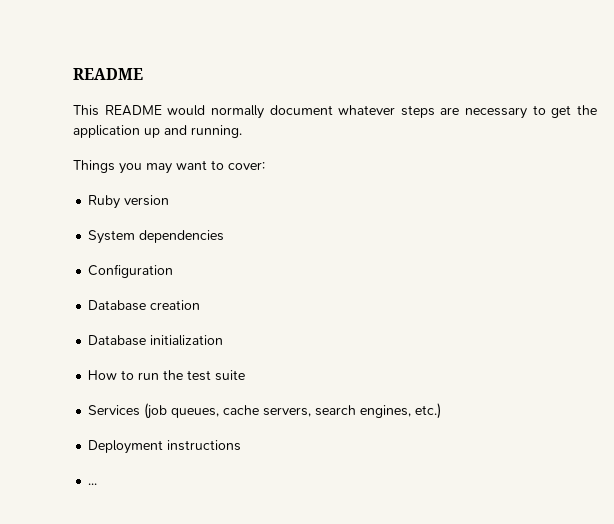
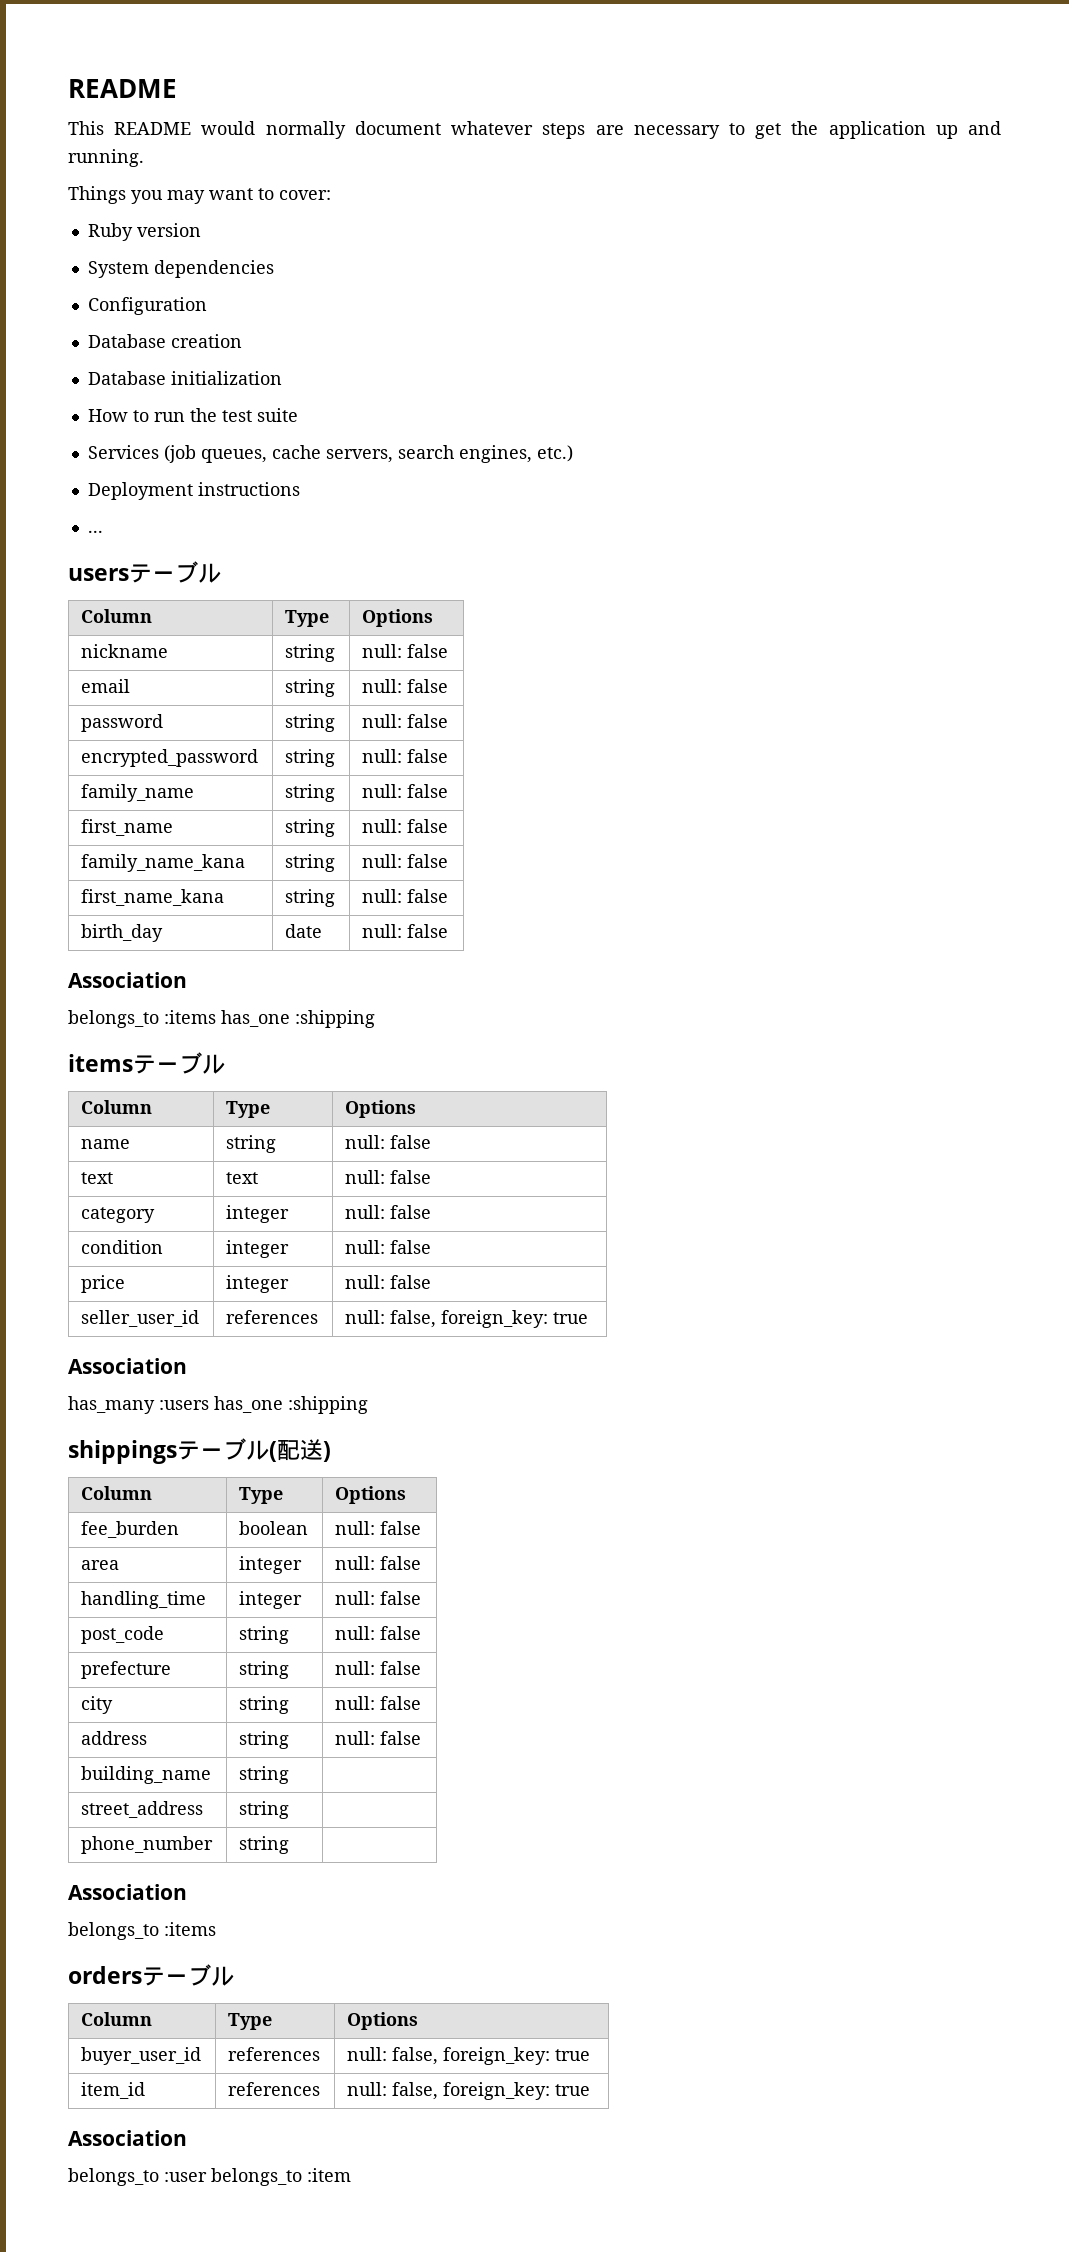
(98, 484) none -> [68,561,221,583] [81,609,153,623] [285,610,330,627] [362,609,434,627] [81,644,169,658] [285,644,336,662] [362,644,449,658] [81,679,131,693] [285,679,336,697] [362,679,449,693] [81,714,164,732] [285,714,336,732] [362,714,449,728] [81,749,259,767] [285,749,336,767] [362,749,449,763] [81,784,195,802] [285,784,336,802] [362,784,449,798] [81,819,174,836] [285,819,336,837] [362,819,449,833] [81,854,246,872] [285,854,336,872] [362,854,449,868] [81,889,225,906] [285,889,336,907] [362,889,449,903] [81,924,164,942] [285,924,323,938] [362,924,449,938] [68,972,187,988] [68,1010,375,1028] [68,1052,225,1074] [81,1100,153,1114] [226,1101,271,1118] [345,1100,417,1118] [81,1139,131,1149] [226,1135,277,1153] [345,1135,432,1149] [81,1172,114,1184] [226,1172,259,1184] [345,1170,432,1184] [81,1207,156,1223] [226,1205,290,1223] [345,1205,432,1219] [81,1240,164,1254] [226,1240,290,1258] [345,1240,432,1254] [81,1275,126,1293] [226,1275,290,1293] [345,1275,432,1289] [81,1310,200,1327] [226,1310,319,1324] [345,1310,589,1328] [68,1358,187,1374] [68,1396,368,1414] [68,1438,331,1464] [81,1486,153,1500] [239,1487,284,1504] [335,1486,407,1504] [81,1521,180,1538] [239,1521,309,1535] [335,1521,422,1535] [81,1560,120,1570] [239,1556,303,1574] [335,1556,422,1570] [81,1591,207,1609] [239,1591,303,1609] [335,1591,422,1605] [81,1626,165,1644] [239,1626,290,1644] [335,1626,422,1640] [81,1661,172,1679] [239,1661,290,1679] [335,1661,422,1675] [81,1696,114,1714] [239,1696,290,1714] [335,1696,422,1710] [81,1731,148,1745] [239,1731,290,1749] [335,1731,422,1745] [81,1766,212,1784] [239,1766,290,1784] [81,1801,204,1818] [239,1801,290,1819] [81,1836,214,1854] [239,1836,290,1854] [68,1884,187,1900] [68,1922,216,1940] [68,1964,234,1986] [81,2012,153,2026] [228,2013,273,2030] [347,2012,419,2030] [81,2047,202,2065] [228,2047,321,2061] [347,2047,591,2065] [81,2082,146,2099] [228,2082,321,2096] [347,2082,591,2100] [68,2130,187,2146] [68,2168,351,2186] // usersテーブル // Column | Type | Options // nickname | string | null: false // email | string | null: false // password | string | null: false // encrypted_password | string | null: false // family_name | string | null: false // first_name | string | null: false // family_name_kana | string | null: false // first_name_kana | string | null: false // birth_day | date | null: false // Association // belongs_to :items has_one :shipping // itemsテーブル // Column | Type | Options // name | string | null: false // text | text | null: false // category | integer | null: false // condition | integer | null: false // price | integer | null: false // seller_user_id | references | null: false, foreign_key: true // Association // has_many :users has_one :shipping // shippingsテーブル(配送) // Column | Type | Options // fee_burden | boolean | null: false // area | integer | null: false // handling_time | integer | null: false // post_code | string | null: false // prefecture | string | null: false // city | string | null: false // address | string | null: false // building_name | string | // street_address | string | // phone_number | string | // Association // belongs_to :items // ordersテーブル // Column | Type | Options // buyer_user_id | references | null: false, foreign_key: true // item_id | references | null: false, foreign_key: true // Association // belongs_to :user belongs_to :item

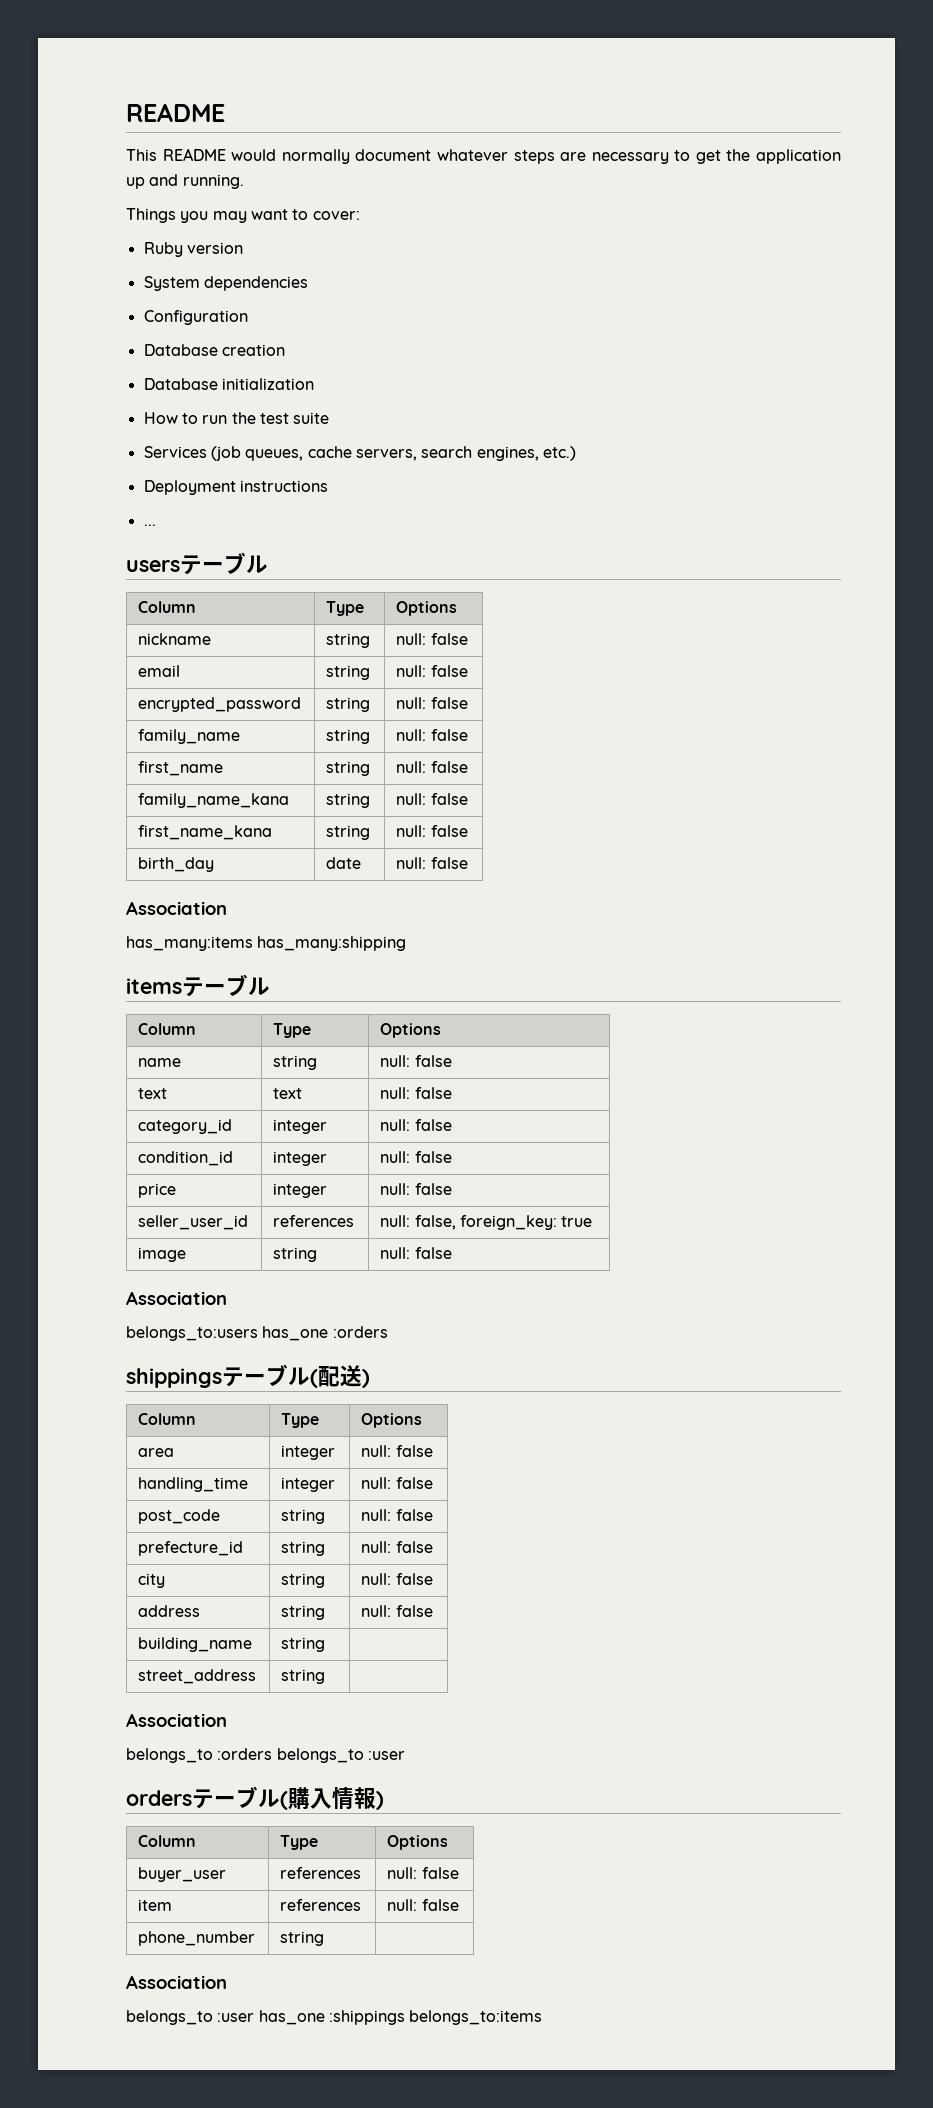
[81,714,164,732] [285,714,336,732] [362,714,449,728] // password | string | null: false -> (468, 671) none
[68,1010,375,1028] belongs_to :items has_one :shipping -> [126,936,407,951] has_many:items has_many:shipping
[81,1207,156,1223] [226,1205,290,1223] [345,1205,432,1219] [81,1240,164,1254] category | integer | null: false // condition -> [138,1119,233,1134] [273,1119,328,1134] [380,1119,452,1131] [138,1151,234,1166] category_id | integer | null: false // condition_id
[68,1358,187,1374] [68,1396,368,1414] // Association // has_many :users has_one :shipping -> [138,1247,187,1262] [273,1247,318,1262] [380,1247,452,1259] [126,1291,227,1305] [126,1326,388,1341] // image | string | null: false // Association // belongs_to:users has_one :orders
[81,1521,180,1538] [239,1521,309,1535] [335,1521,422,1535] // fee_burden | boolean | null: false -> (423, 1420) none
[81,1661,172,1679] prefecture -> [138,1541,244,1556] prefecture_id
[81,1836,214,1854] [239,1836,290,1854] [68,1884,187,1900] [68,1922,216,1940] [68,1964,234,1986] [81,2012,153,2026] [228,2013,273,2030] [347,2012,419,2030] [81,2047,202,2065] [228,2047,321,2061] [347,2047,591,2065] [81,2082,146,2099] [228,2082,321,2096] [347,2082,591,2100] // phone_number | string | // Association // belongs_to :items // ordersテーブル // Column | Type | Options // buyer_user_id | references | null: false, foreign_key: true // item_id | references | null: false, foreign_key: true -> [126,1713,227,1727] [126,1748,405,1763] [126,1786,384,1810] [138,1835,197,1847] [280,1835,319,1850] [387,1835,449,1850] [138,1867,227,1882] [280,1867,362,1879] [387,1867,459,1879] [138,1899,173,1911] [280,1899,362,1911] [387,1899,459,1911] [138,1931,256,1946] [280,1931,325,1946] // Association // belongs_to :orders belongs_to :user // ordersテーブル(購入情報) // Column | Type | Options // buyer_user | references | null: false // item | references | null: false // phone_number | string |
[211,2168,351,2186] belongs_to :item -> [258,2010,543,2025] has_one :shippings belongs_to:items

